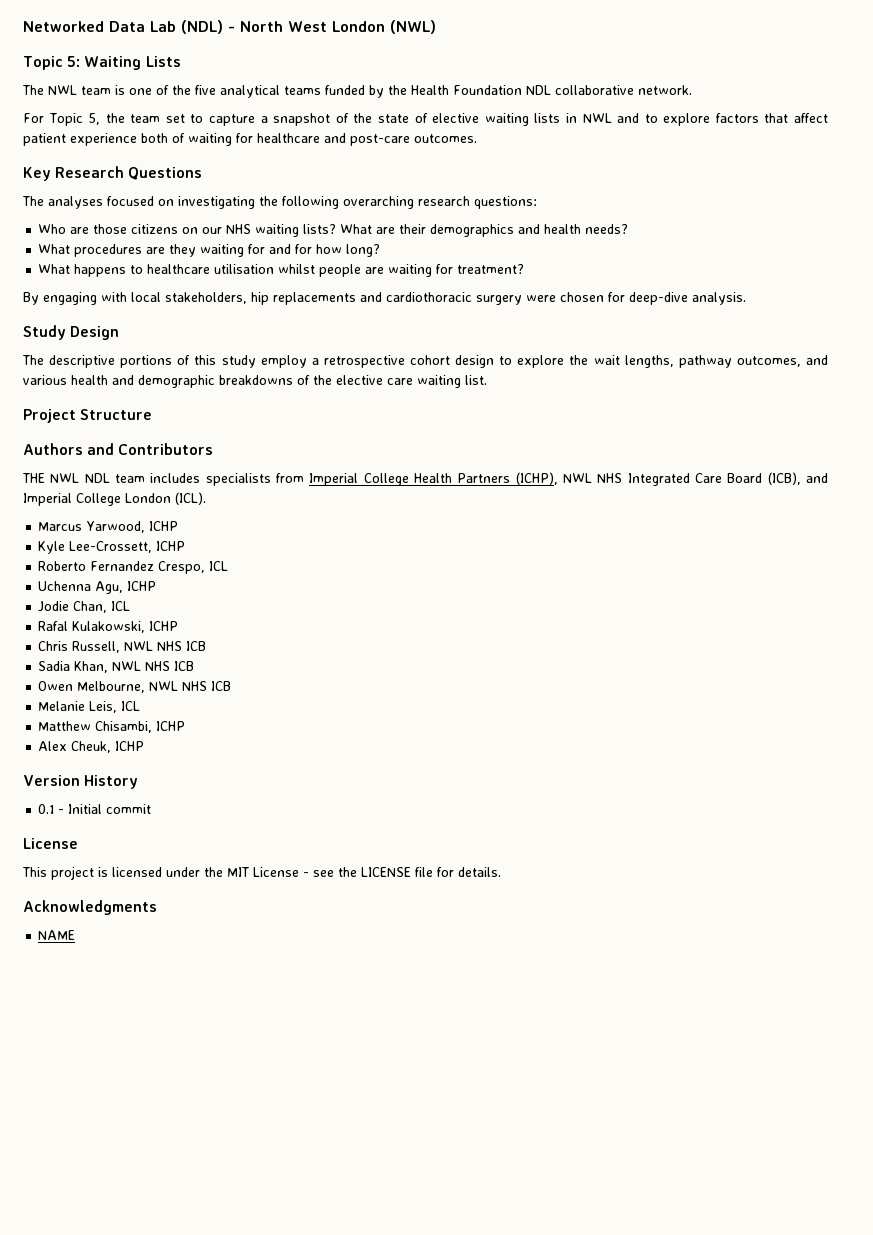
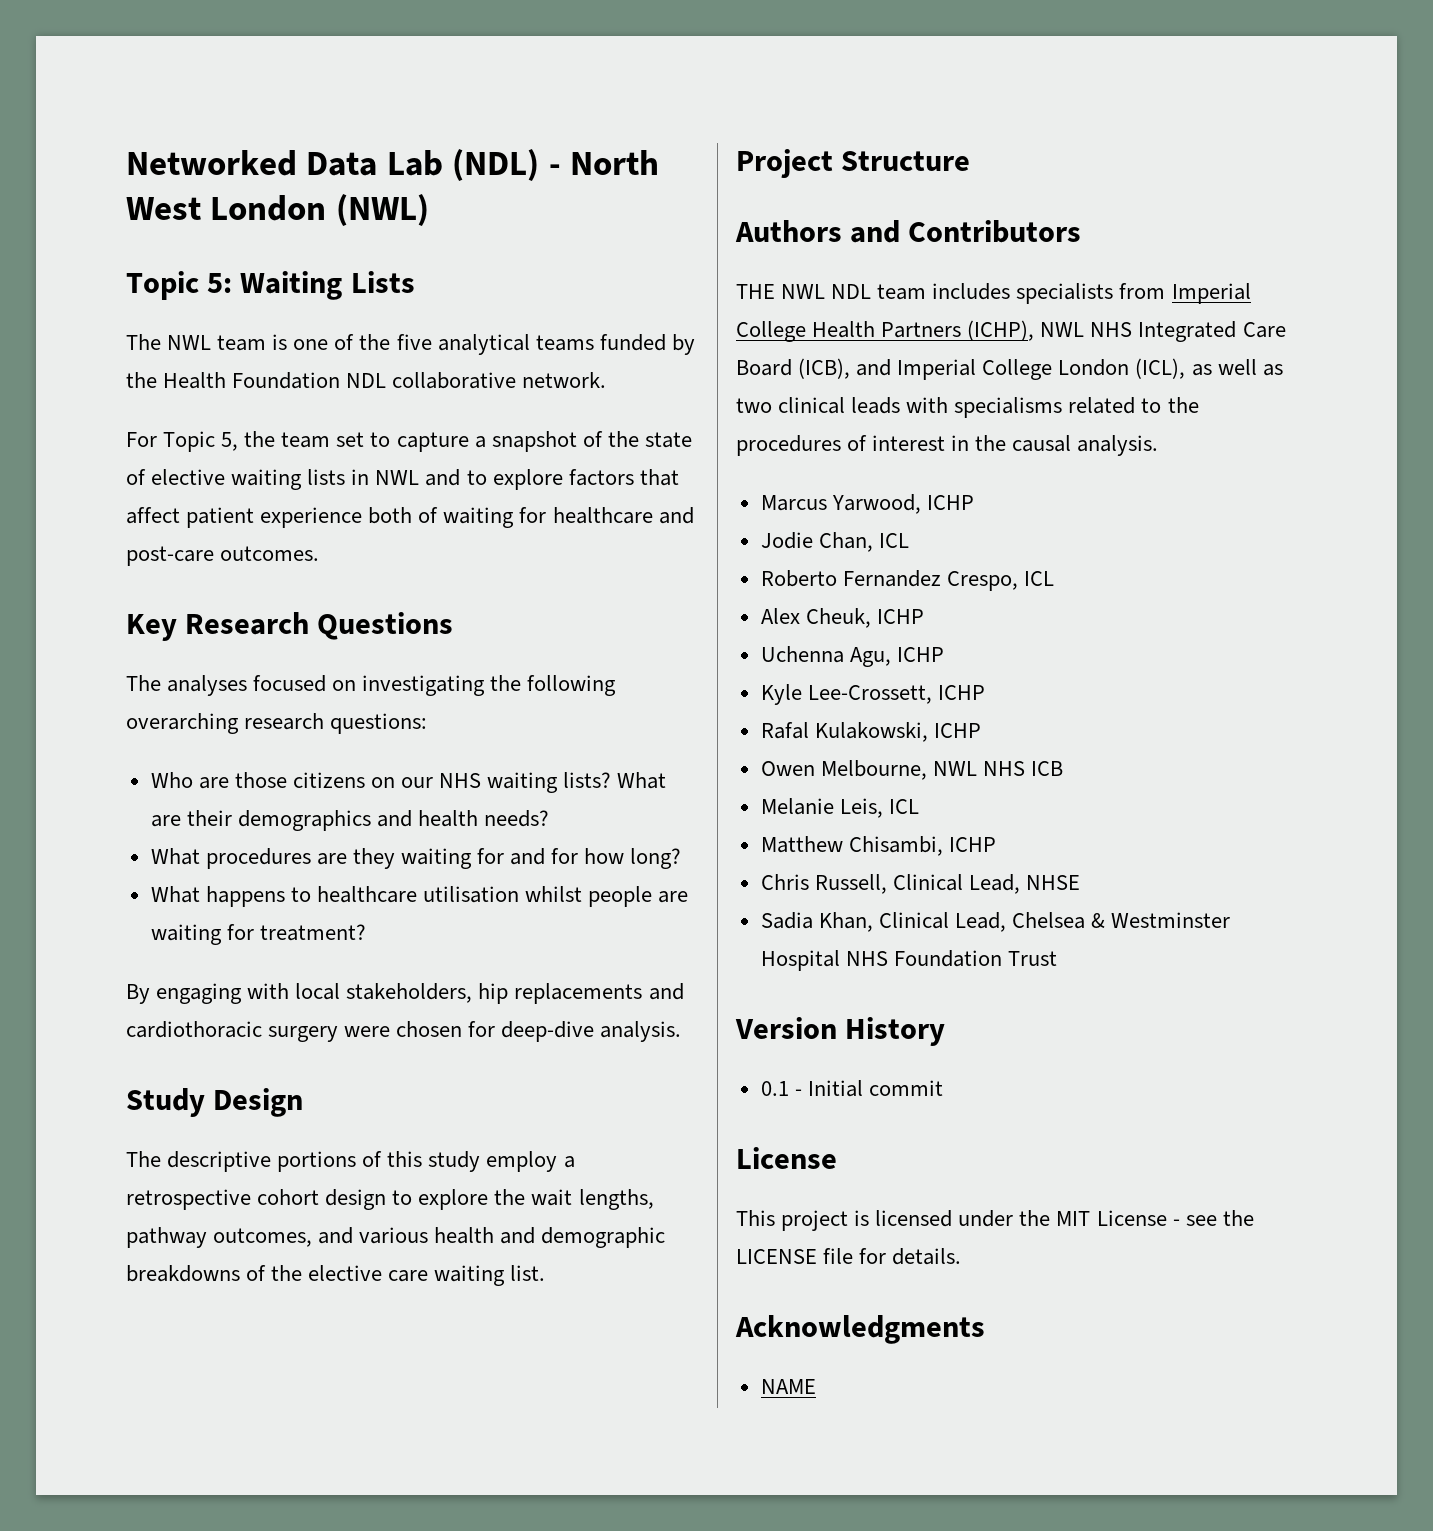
[175,492,206,505] [38,521,179,533] [38,541,186,554] [38,561,229,574] [38,581,157,594] [38,601,131,613] [38,621,179,633] [38,641,207,653] [38,661,195,673] (ICL). // Marcus Yarwood, ICHP // Kyle Lee-Crossett, ICHP // Roberto Fernandez Crespo, ICL // Uchenna Agu, ICHP // Jodie Chan, ICL // Rafal Kulakowski, ICHP // Chris Russell, NWL NHS ICB // Sadia Khan, NWL NHS ICB -> [1135,358,1283,379] [736,397,1199,418] [736,435,1159,456] [760,494,974,514] [760,532,909,552] [760,570,1054,591] [760,608,924,628] [760,646,944,667] [760,684,985,705] [760,722,981,742] (ICL), as well as two clinical leads with specialisms related to the procedures of interest in the causal analysis. // Marcus Yarwood, ICHP // Jodie Chan, ICL // Roberto Fernandez Crespo, ICL // Alex Cheuk, ICHP // Uchenna Agu, ICHP // Kyle Lee-Crossett, ICHP // Rafal Kulakowski, ICHP
[38,741,145,753] Alex Cheuk, ICHP -> [760,874,1081,894] [760,912,1231,932] [760,950,1057,971] Chris Russell, Clinical Lead, NHSE // Sadia Khan, Clinical Lead, Chelsea & Westminster Hospital NHS Foundation Trust

